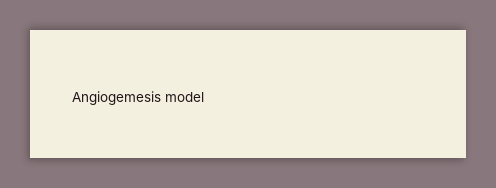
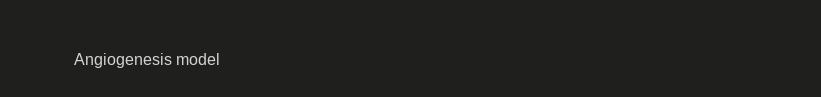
[72,91,161,105] Angiogemesis -> [74,53,172,68] Angiogenesis

